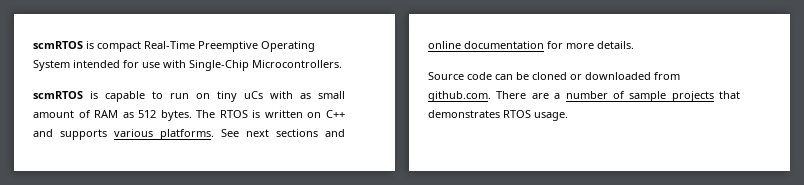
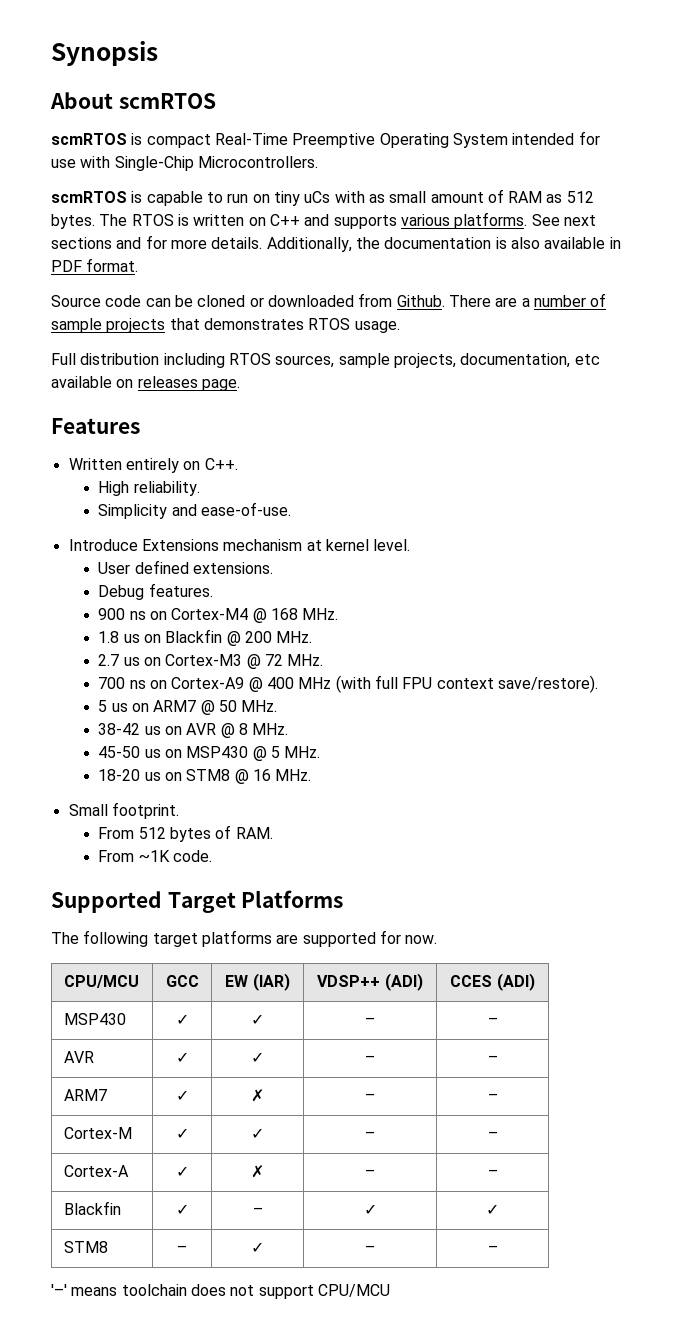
(33, 45) none -> [51,41,158,66] [50,92,216,109] Synopsis // About scmRTOS //
[428,41,544,49] online documentation -> (142, 243) none
(634, 45) none -> [266,237,621,252] [51,258,139,272] Additionally, the documentation is also available in PDF format.
[428,91,491,102] github.com. -> [396,295,445,307] Github.
(568, 116) none -> [51,353,600,368] [51,376,240,391] [51,418,140,434] [68,458,238,473] [98,481,200,496] [98,502,291,519] [68,539,411,551] [98,560,273,574] [98,583,213,600] [98,608,339,623] [98,629,313,646] [98,654,324,669] [98,675,598,693] [98,700,278,715] [98,723,289,738] [98,746,321,761] [98,769,312,784] [68,802,179,819] [98,825,273,842] [98,850,212,862] [51,890,344,913] [51,930,438,947] [63,975,139,988] [165,975,199,987] [225,973,290,991] [317,973,423,991] [450,973,535,991] [63,1013,126,1025] [175,1014,189,1025] [251,1014,264,1025] [364,1017,375,1025] [487,1017,498,1025] [63,1051,94,1063] [175,1052,189,1063] [251,1052,264,1063] [364,1055,375,1063] [487,1055,498,1063] [63,1089,107,1101] [175,1090,189,1101] [251,1089,264,1102] [364,1093,375,1101] [487,1093,498,1101] [63,1127,132,1139] [175,1128,189,1139] [251,1128,264,1139] [364,1131,375,1139] [487,1131,498,1139] [63,1165,129,1177] [175,1166,189,1177] [251,1165,264,1178] [364,1169,375,1177] [487,1169,498,1177] [63,1201,121,1215] [175,1204,189,1215] [252,1207,263,1215] [363,1204,377,1215] [485,1204,499,1215] [63,1241,108,1253] [177,1245,187,1253] [251,1242,264,1253] [364,1245,375,1253] [487,1245,498,1253] [51,1284,390,1299] // Full distribution including RTOS sources, sample projects, documentation, etc available on releases page. // Features // Written entirely on C++. // High reliability. // Simplicity and ease-of-use. // Introduce Extensions mechanism at kernel level. // User defined extensions. // Debug features. // 900 ns on Cortex-M4 @ 168 MHz. // 1.8 us on Blackfin @ 200 MHz. // 2.7 us on Cortex-M3 @ 72 MHz. // 700 ns on Cortex-A9 @ 400 MHz (with full FPU context save/restore). // 5 us on ARM7 @ 50 MHz. // 38-42 us on AVR @ 8 MHz. // 45-50 us on MSP430 @ 5 MHz. // 18-20 us on STM8 @ 16 MHz. // Small footprint. // From 512 bytes of RAM. // From ~1K code. // Supported Target Platforms // The following target platforms are supported for now. // CPU/MCU | GCC | EW (IAR) | VDSP++ (ADI) | CCES (ADI) // MSP430 | ✓ | ✓ | – | – // AVR | ✓ | ✓ | – | – // ARM7 | ✓ | ✗ | – | – // Cortex-M | ✓ | ✓ | – | – // Cortex-A | ✓ | ✗ | – | – // Blackfin | ✓ | – | ✓ | ✓ // STM8 | – | ✓ | – | – // '–' means toolchain does not support CPU/MCU

